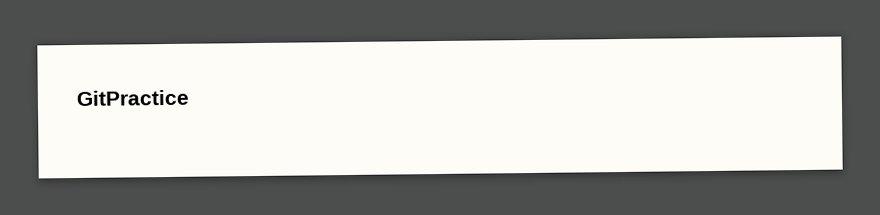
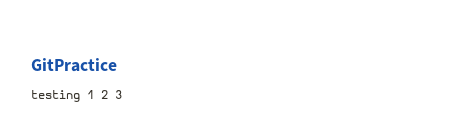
(189, 97) none -> [31,90,122,102] // testing 1 2 3

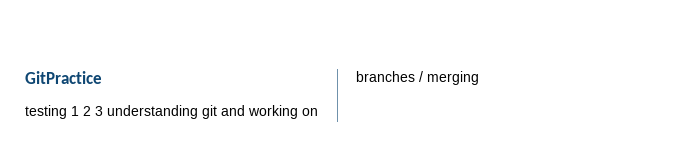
(122, 94) none -> [107,105,318,119] [356,71,479,85] understanding git and working on branches / merging

